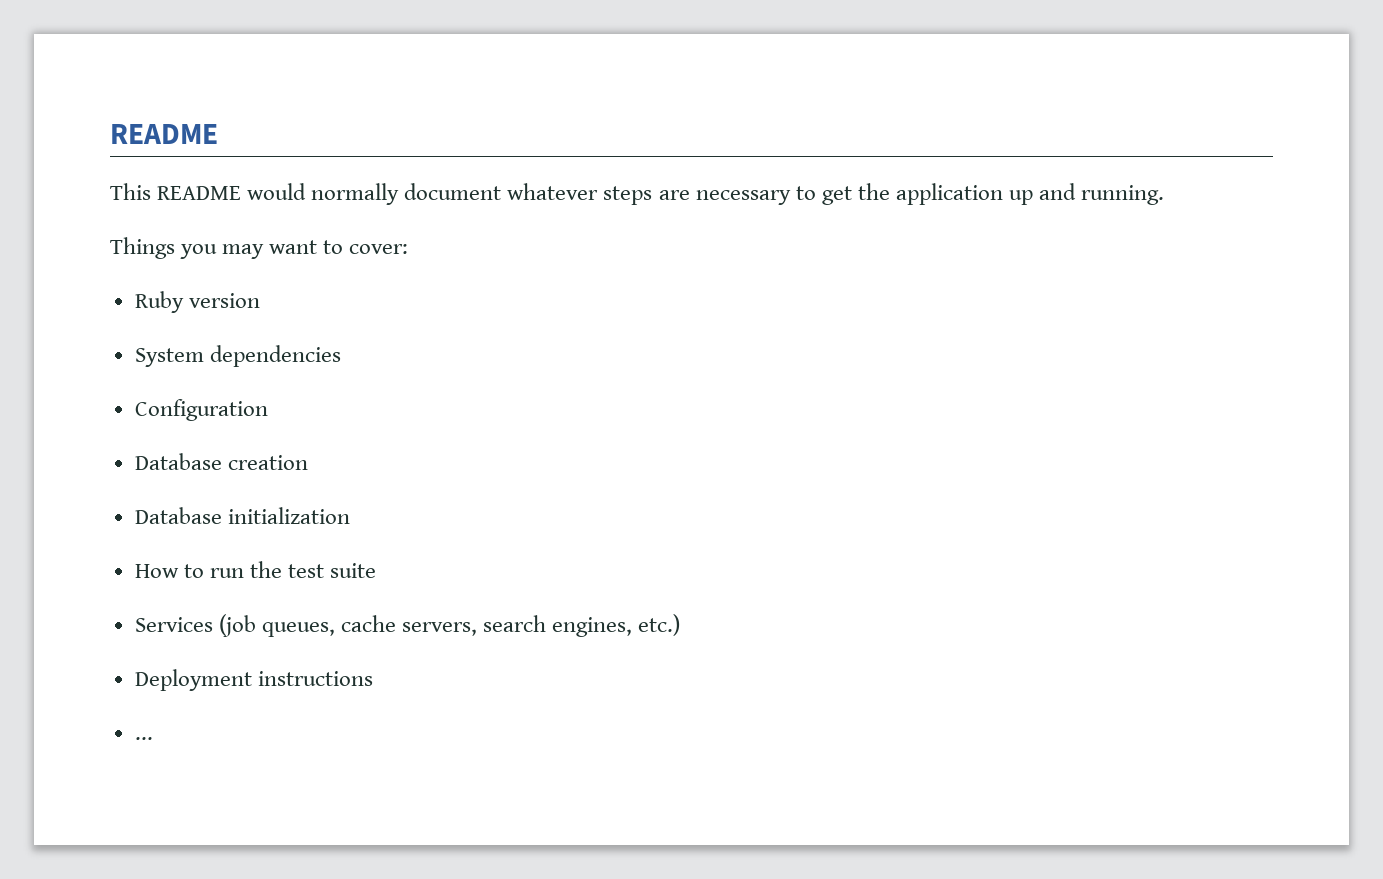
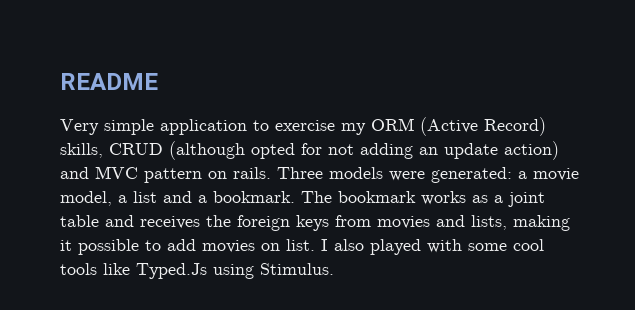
[110,183,1165,205] [110,237,409,259] [134,291,260,313] [134,345,341,367] [134,399,268,421] [134,453,308,470] [134,507,350,524] [134,561,377,578] [134,614,681,637] [134,669,373,691] [134,737,153,740] This README would normally document whatever steps are necessary to get the application up and running. // Things you may want to cover: // Ruby version // System dependencies // Configuration // Database creation // Database initialization // How to run the test suite // Services (job queues, cache servers, search engines, etc.) // Deployment instructions // ... -> [60,117,546,136] [60,141,559,160] [60,166,579,183] [60,191,545,207] [60,215,570,231] [60,239,544,255] [60,263,334,279] Very simple application to exercise my ORM (Active Record) skills, CRUD (although opted for not adding an update action) and MVC pattern on rails. Three models were generated: a movie model, a list and a bookmark. The bookmark works as a joint table and receives the foreign keys from movies and lists, making it possible to add movies on list. I also played with some cool tools like Typed.Js using Stimulus.

